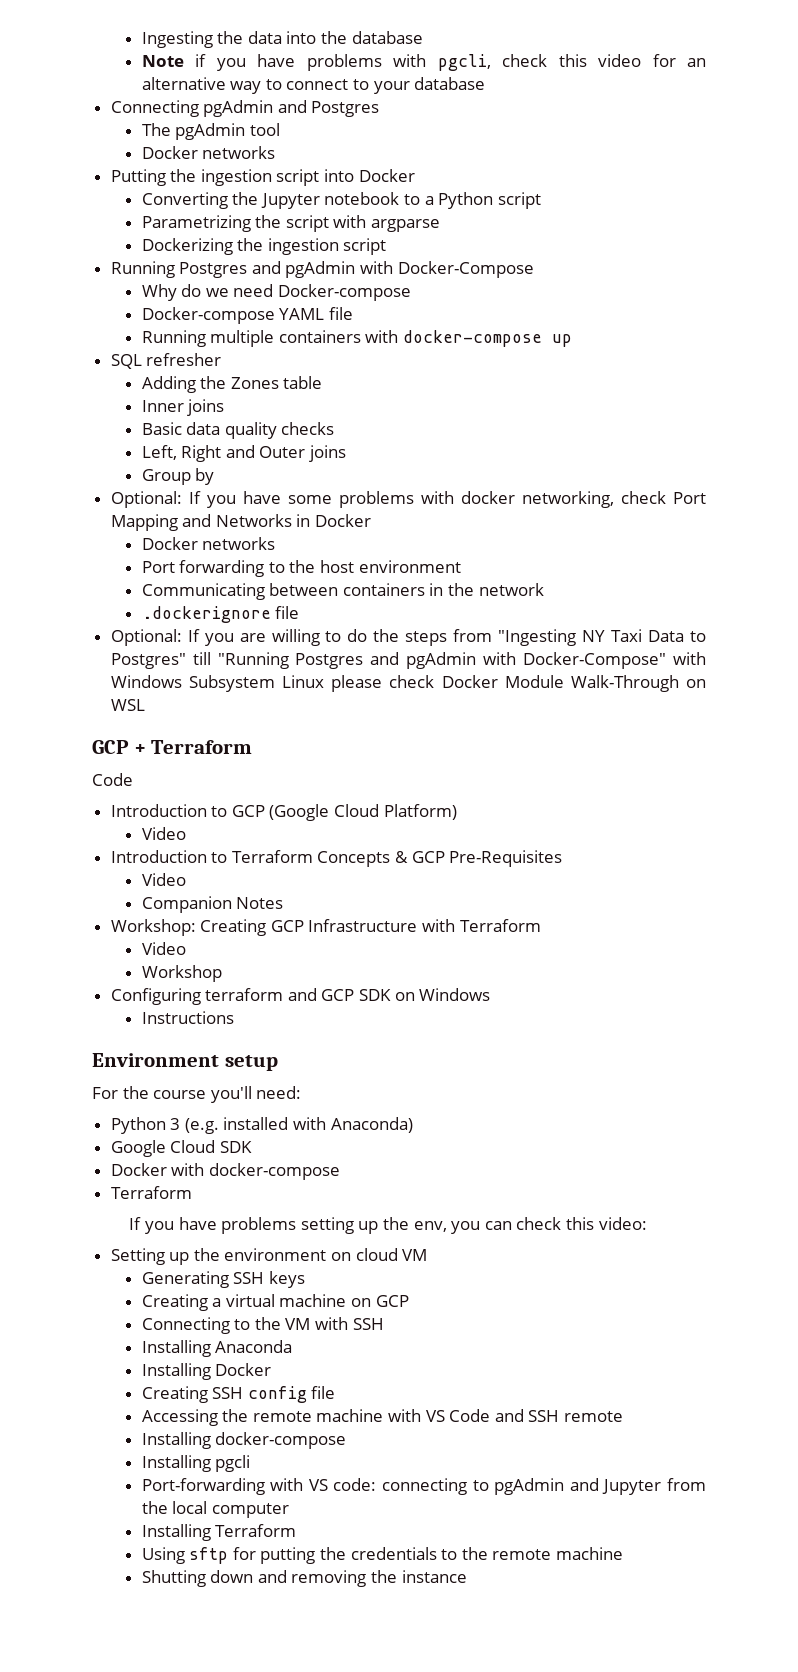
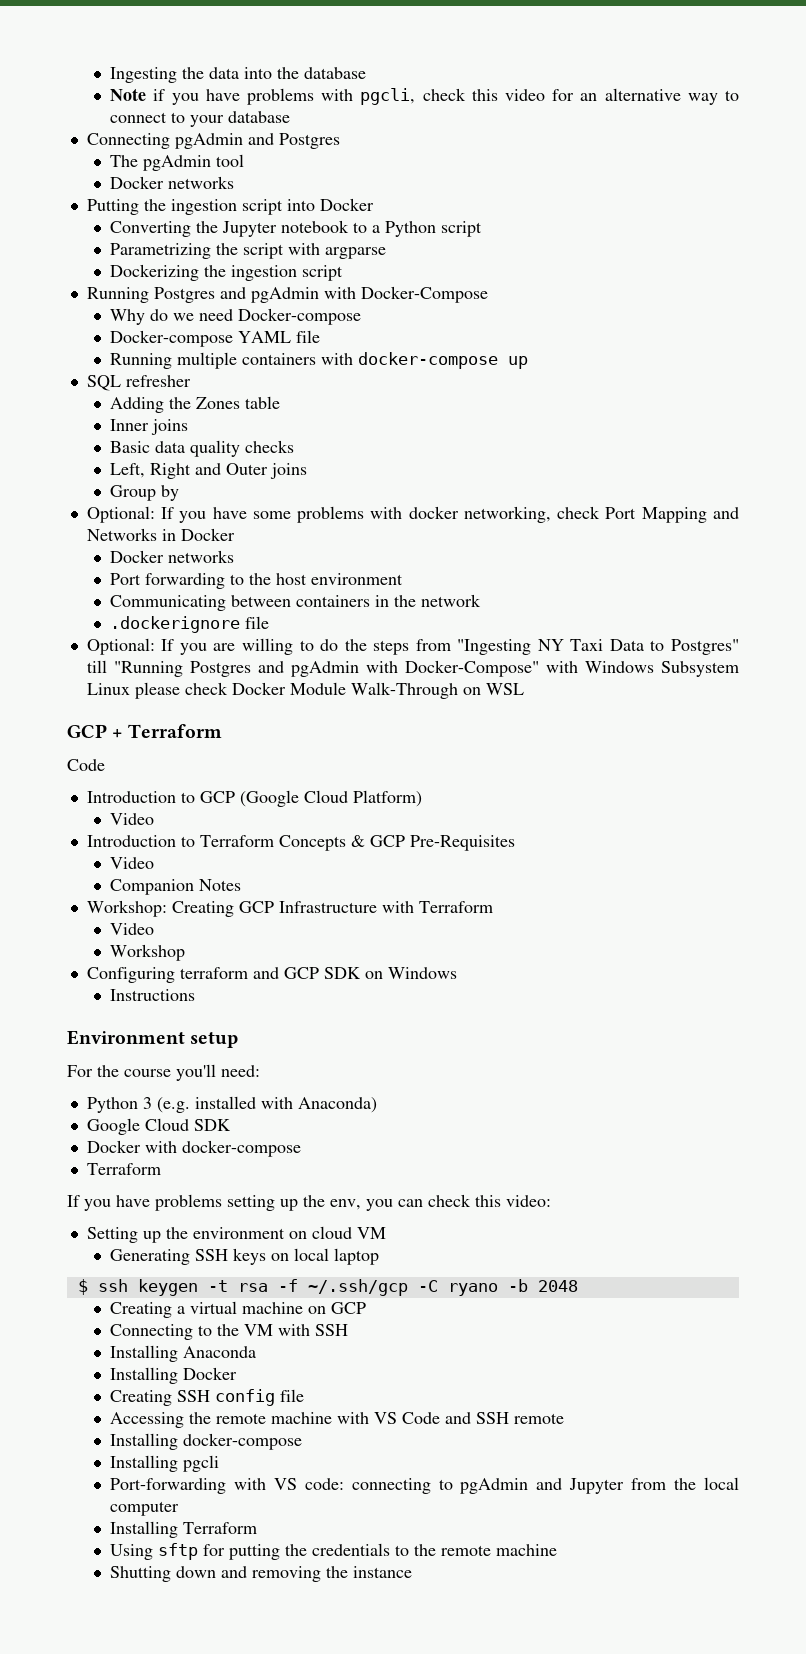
(305, 1279) none -> [271,1248,380,1265] [77,1279,578,1296] on local laptop // $ ssh keygen -t rsa -f ~/.ssh/gcp -C ryano -b 2048

